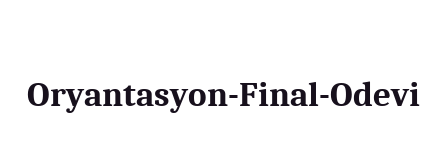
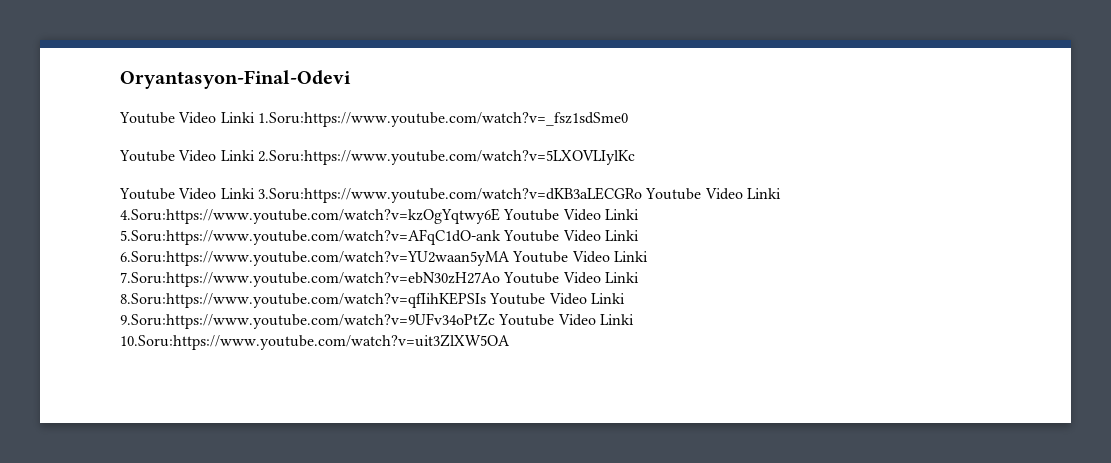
(420, 97) none -> [119,112,628,127] [119,150,635,165] [119,187,781,203] [120,208,639,224] [120,229,639,245] [120,251,648,266] [120,272,639,287] [120,292,625,308] [120,313,634,329] [120,334,510,350] // Youtube Video Linki 1.Soru:https://www.youtube.com/watch?v=_fsz1sdSme0 // Youtube Video Linki 2.Soru:https://www.youtube.com/watch?v=5LXOVLIylKc // Youtube Video Linki 3.Soru:https://www.youtube.com/watch?v=dKB3aLECGRo Youtube Video Linki 4.Soru:https://www.youtube.com/watch?v=kzOgYqtwy6E Youtube Video Linki 5.Soru:https://www.youtube.com/watch?v=AFqC1dO-ank Youtube Video Linki 6.Soru:https://www.youtube.com/watch?v=YU2waan5yMA Youtube Video Linki 7.Soru:https://www.youtube.com/watch?v=ebN30zH27Ao Youtube Video Linki 8.Soru:https://www.youtube.com/watch?v=qfIihKEPSIs Youtube Video Linki 9.Soru:https://www.youtube.com/watch?v=9UFv34oPtZc Youtube Video Linki 10.Soru:https://www.youtube.com/watch?v=uit3ZlXW5OA

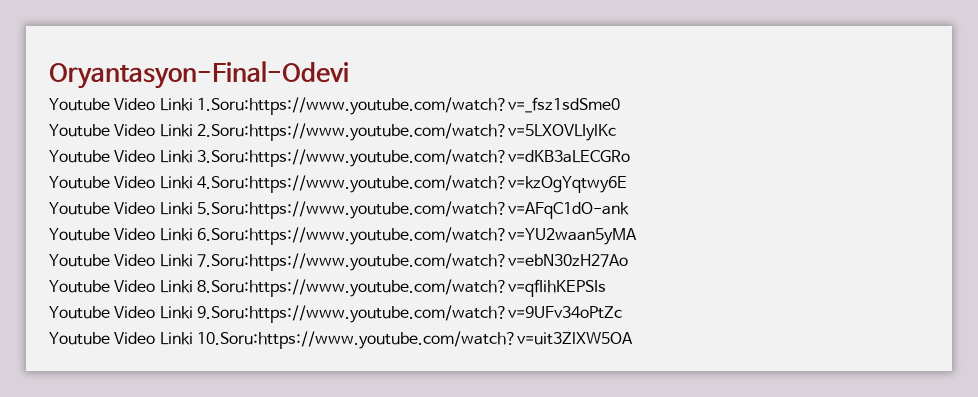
(642, 195) none -> (630, 158) //
(500, 216) none -> (627, 184) //
(501, 237) none -> (629, 210) //
(510, 258) none -> (637, 236) //
(500, 279) none -> (628, 262) //
(486, 300) none -> (606, 288) //
(495, 321) none -> (622, 314) //

